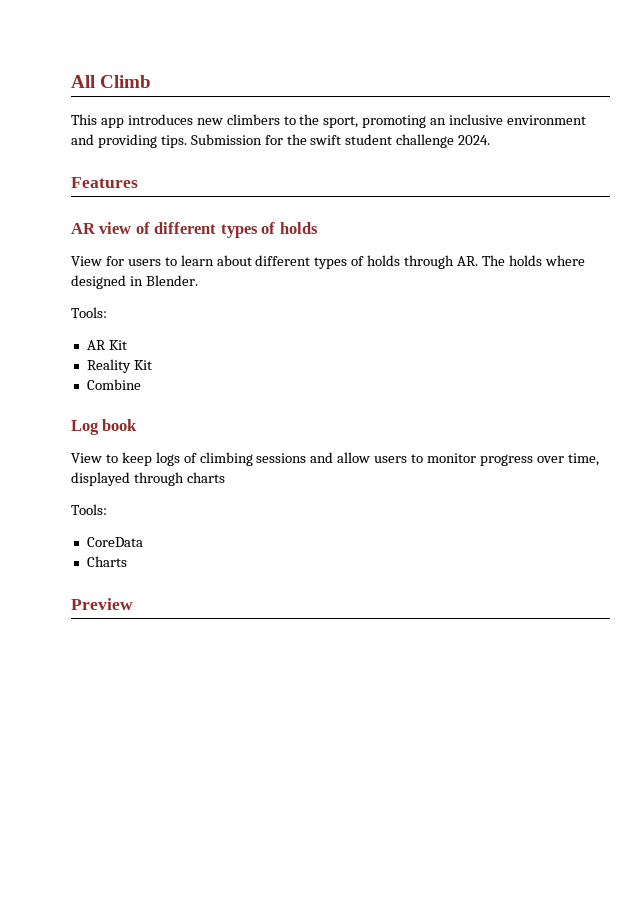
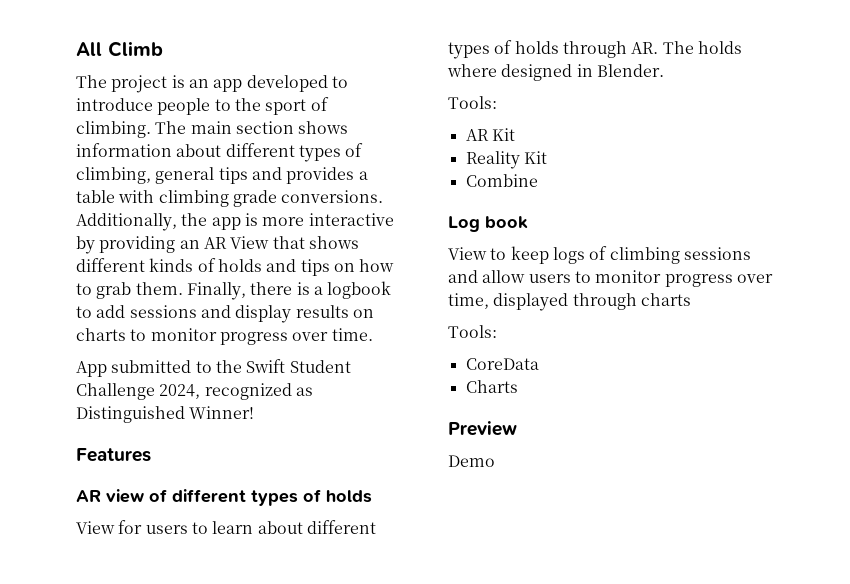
[71,114,587,128] [71,134,491,148] This app introduces new climbers to the sport, promoting an inclusive environment and providing tips. Submission for the swift student challenge 2024. -> [76,75,348,93] [76,97,329,115] [76,121,349,138] [76,143,364,162] [76,167,368,184] [76,190,384,207] [76,213,394,231] [76,236,359,254] [76,258,395,276] [76,281,392,300] [76,305,374,323] [76,328,373,345] [76,359,351,377] [76,383,313,400] [76,406,255,423] The project is an app developed to introduce people to the sport of climbing. The main section shows information about different types of climbing, general tips and provides a table with climbing grade conversions. Additionally, the app is more interactive by providing an AR View that shows different kinds of holds and tips on how to grab them. Finally, there is a logbook to add sessions and display results on charts to monitor progress over time. // App submitted to the Swift Student Challenge 2024, recognized as Distinguished Winner!
(133, 604) none -> [448,455,495,467] // Demo

